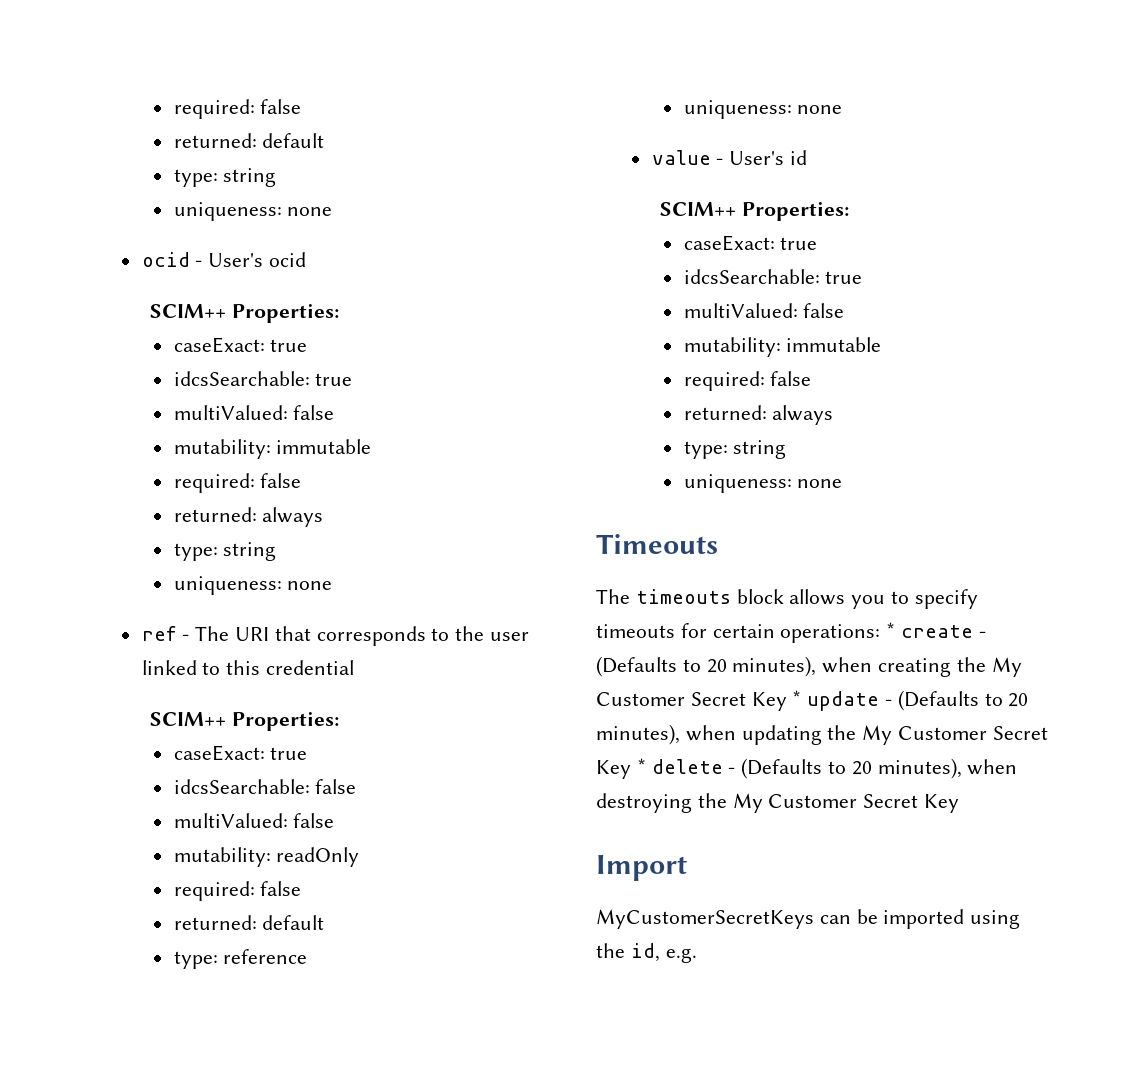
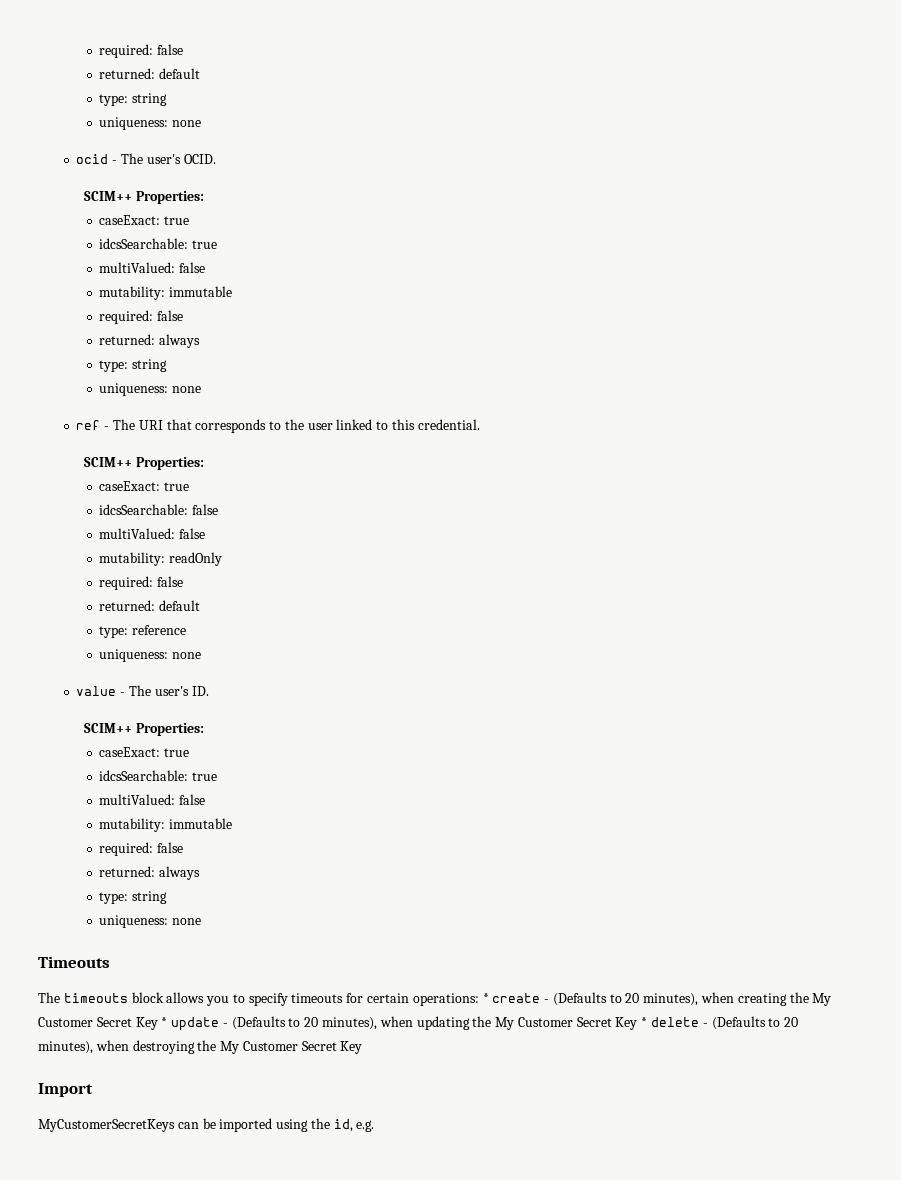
[208,252,307,267] User's ocid -> [120,153,216,164] The user's OCID.
[266,660,355,675] credential -> [417,419,480,430] credential.
[729,150,808,165] User's id -> [128,685,209,696] The user's ID.

